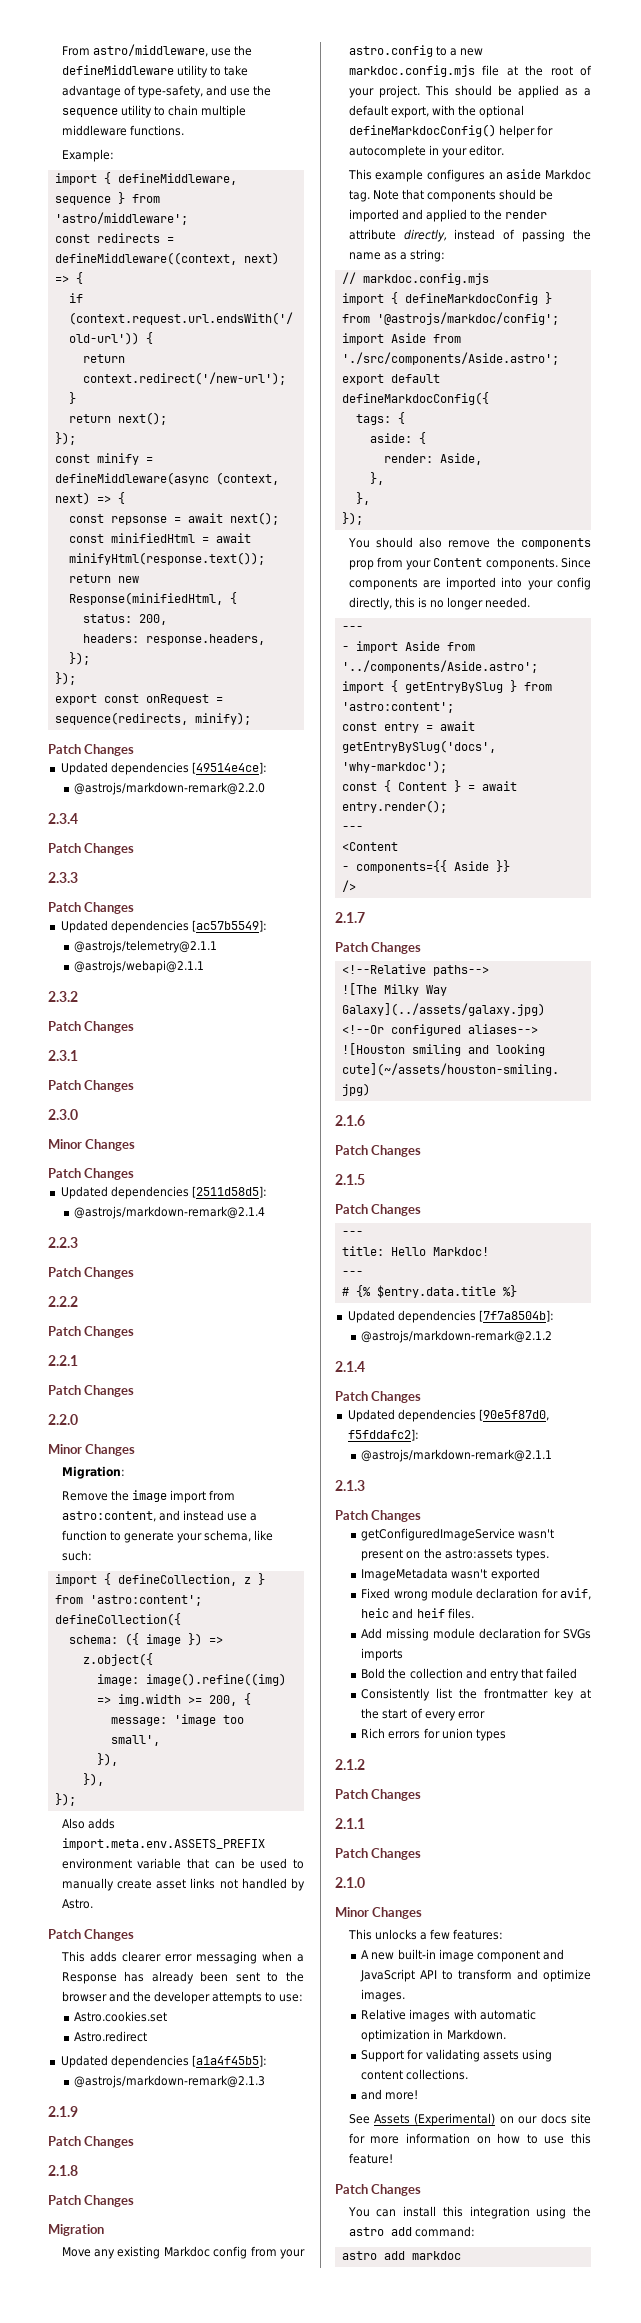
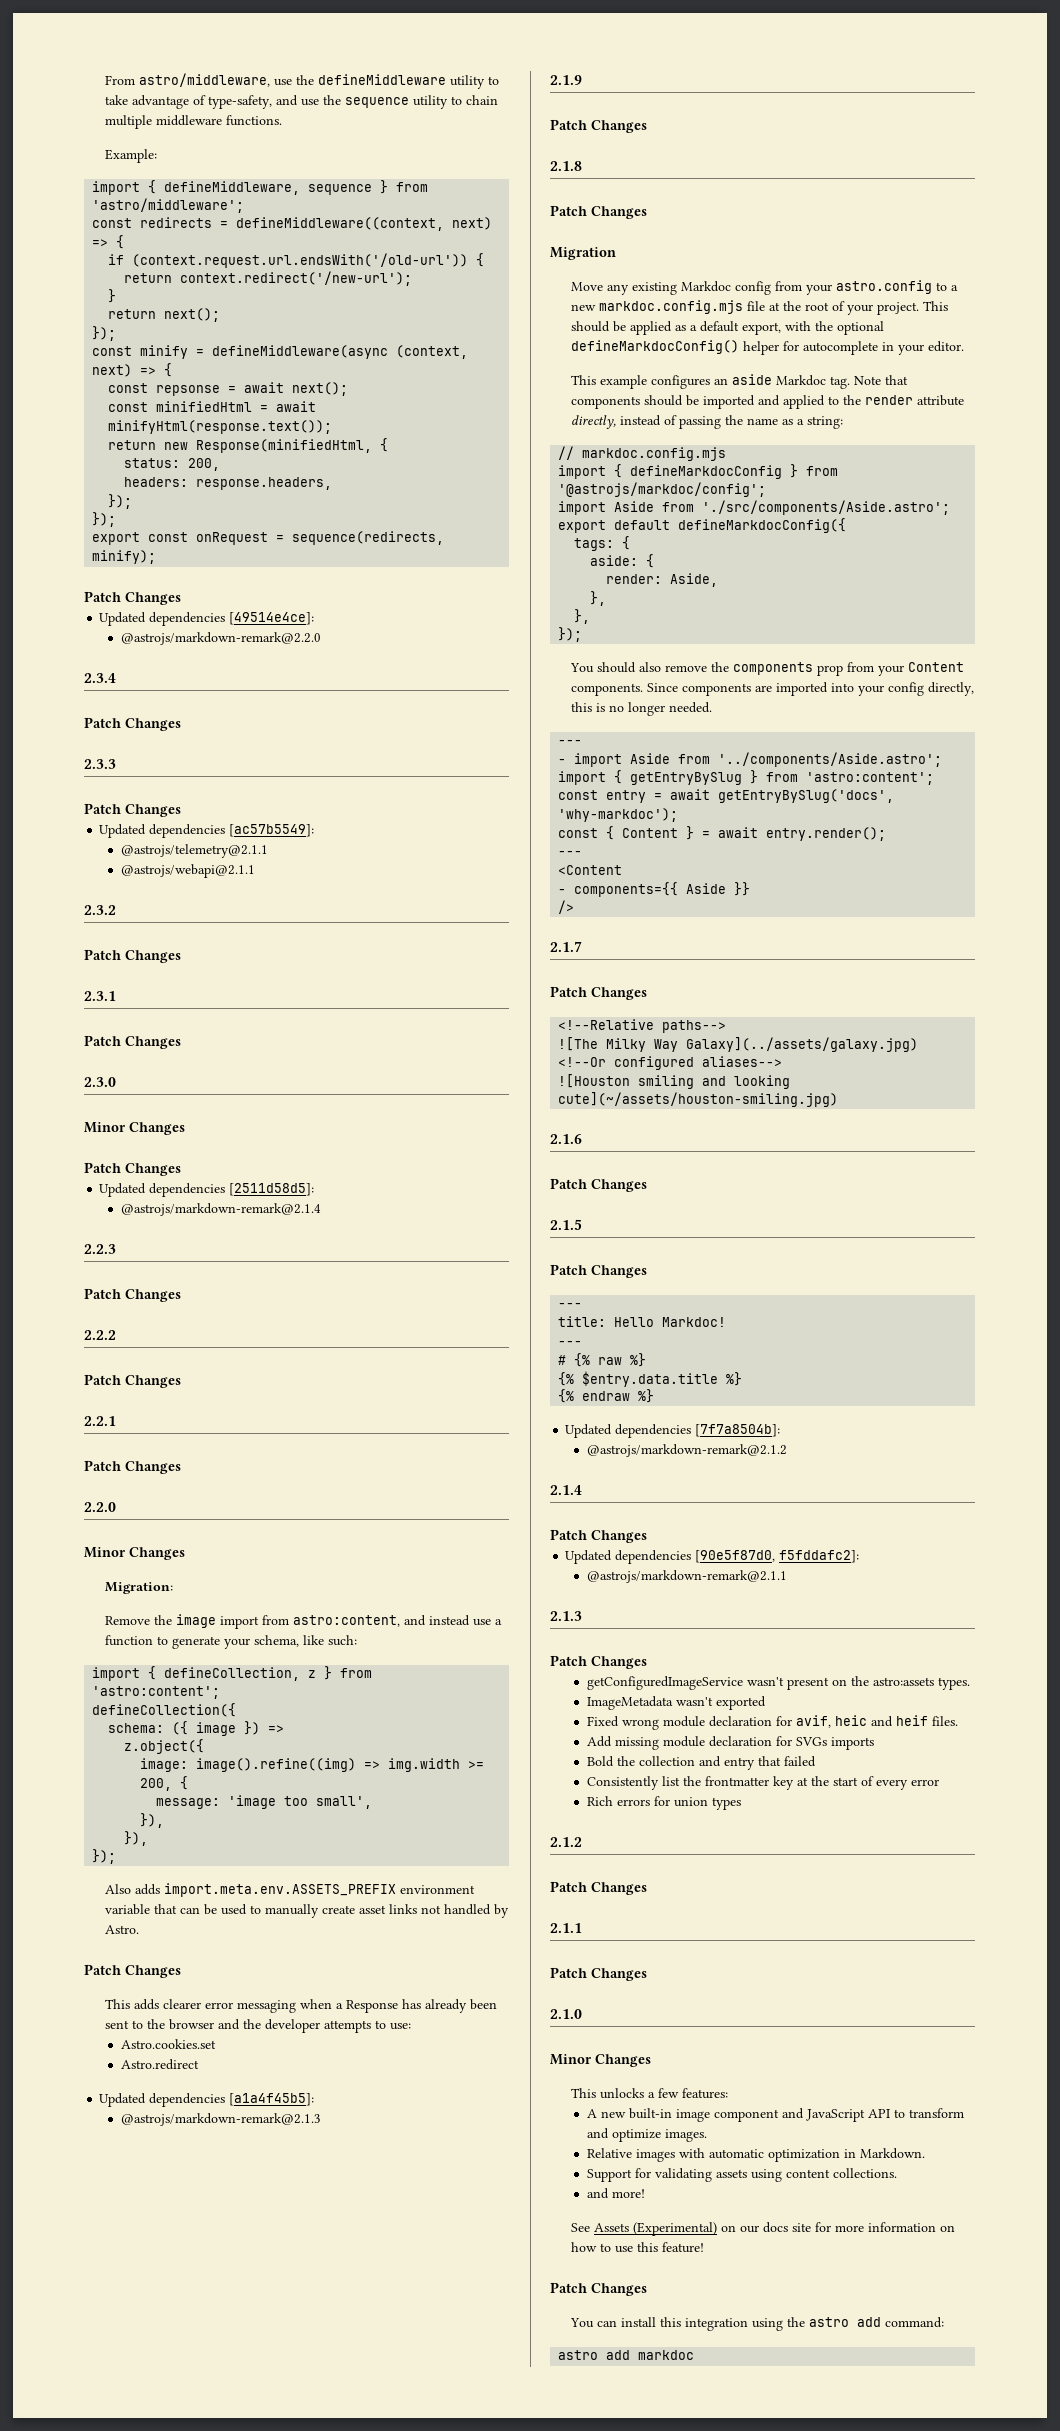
(371, 1291) none -> [598,1353,647,1367] [558,1372,575,1386] raw %} // {%
(517, 1291) none -> [558,1389,655,1403] // {% endraw %}

